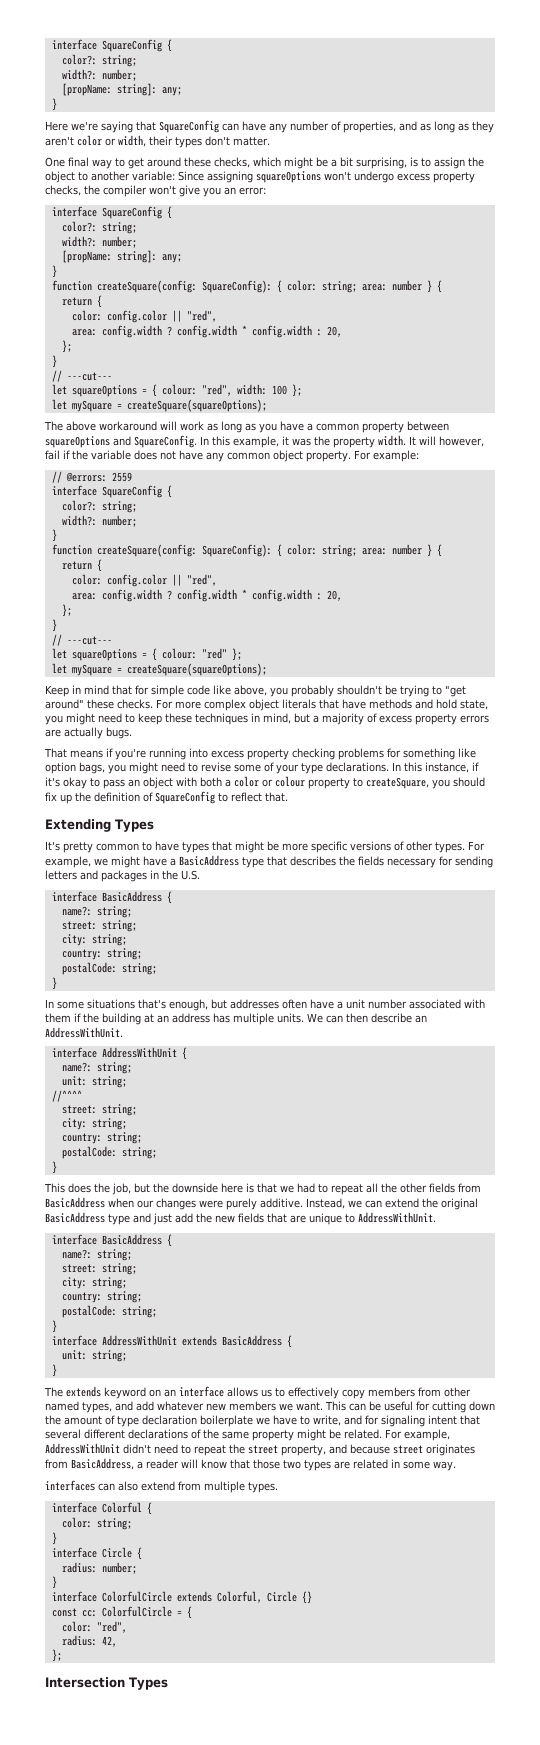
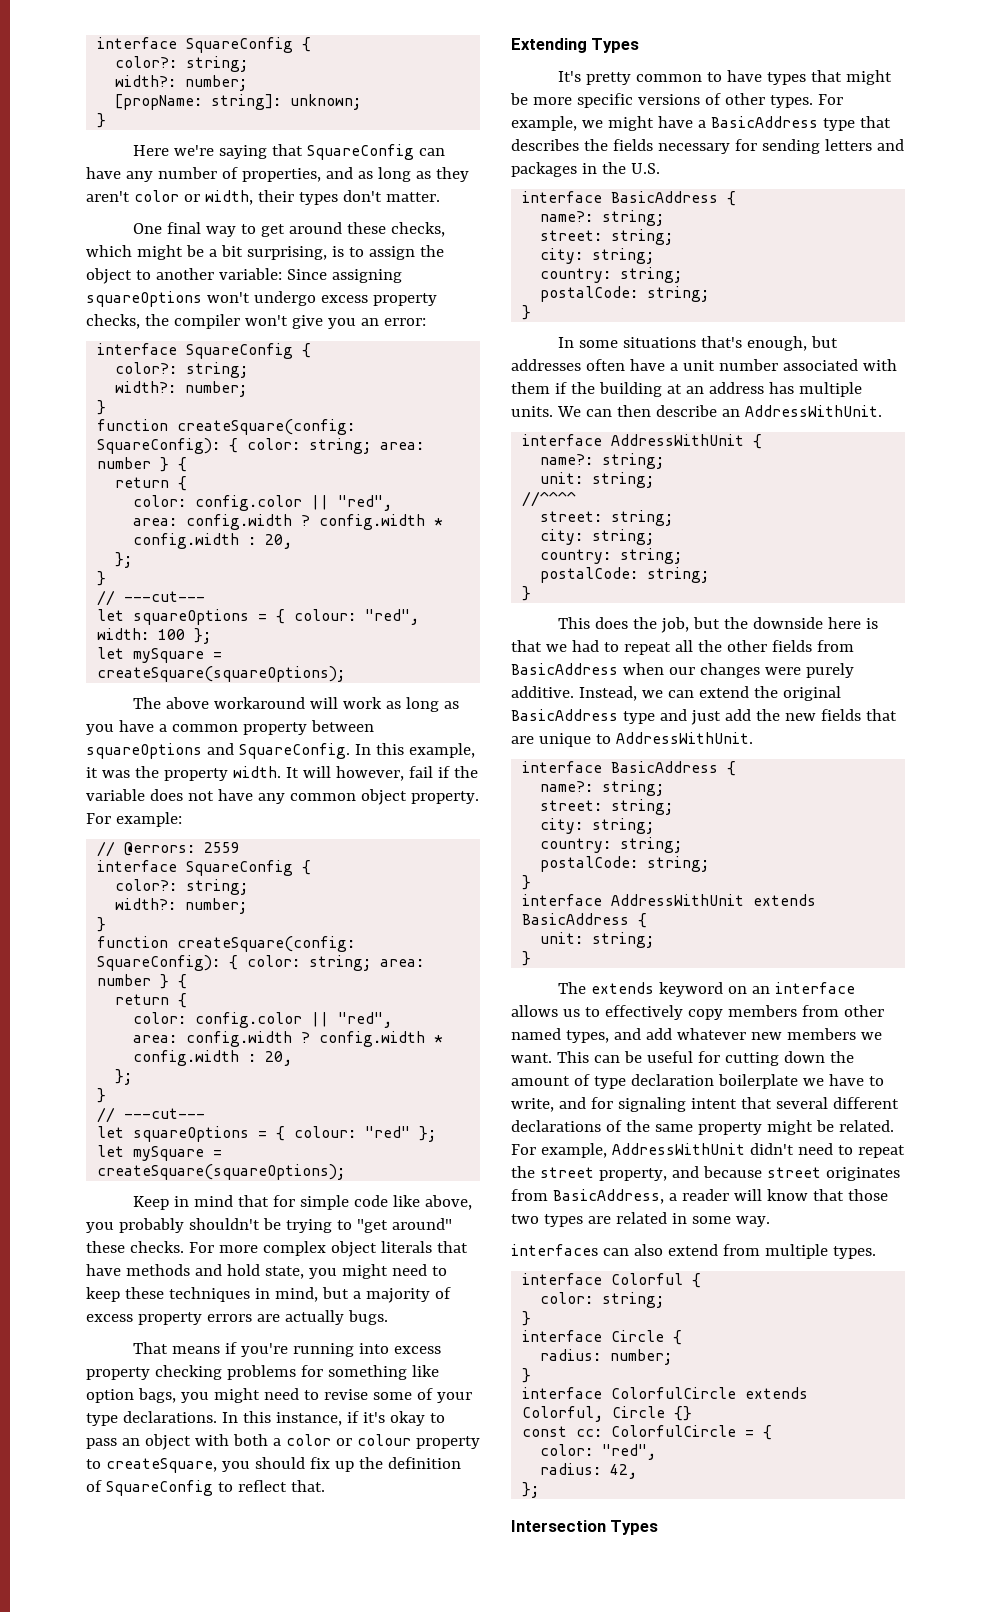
[51,39,172,52] [61,54,137,67] [61,69,137,81] [61,83,182,96] interface SquareConfig { // color?: string; // width?: number; // [propName: string]: any; -> [97,37,312,53] [115,56,249,72] [115,75,248,91] [115,94,362,110] interface SquareConfig { // color?: string; // width?: number; // [propName: string]: unknown;
[61,250,182,263] // [propName: string]: any; -> (248, 389) none

